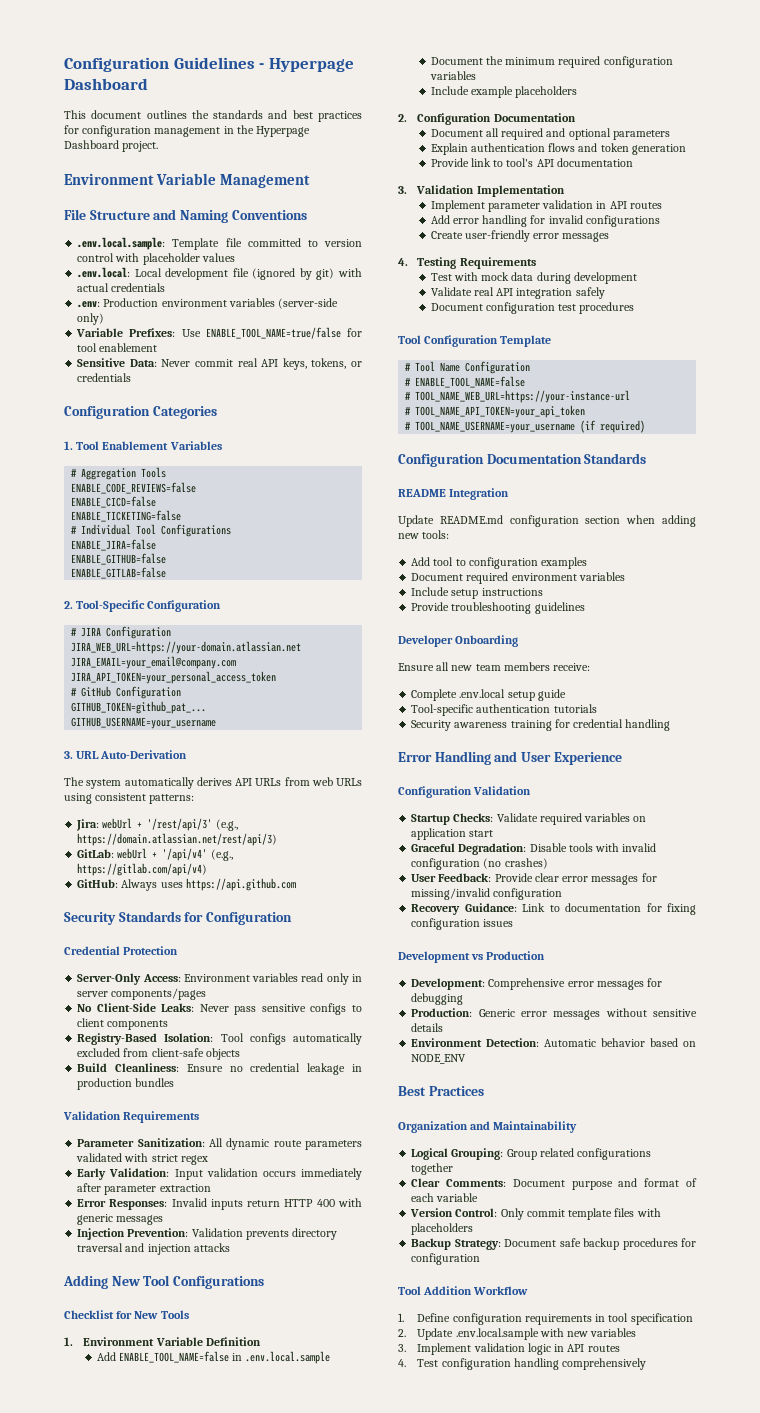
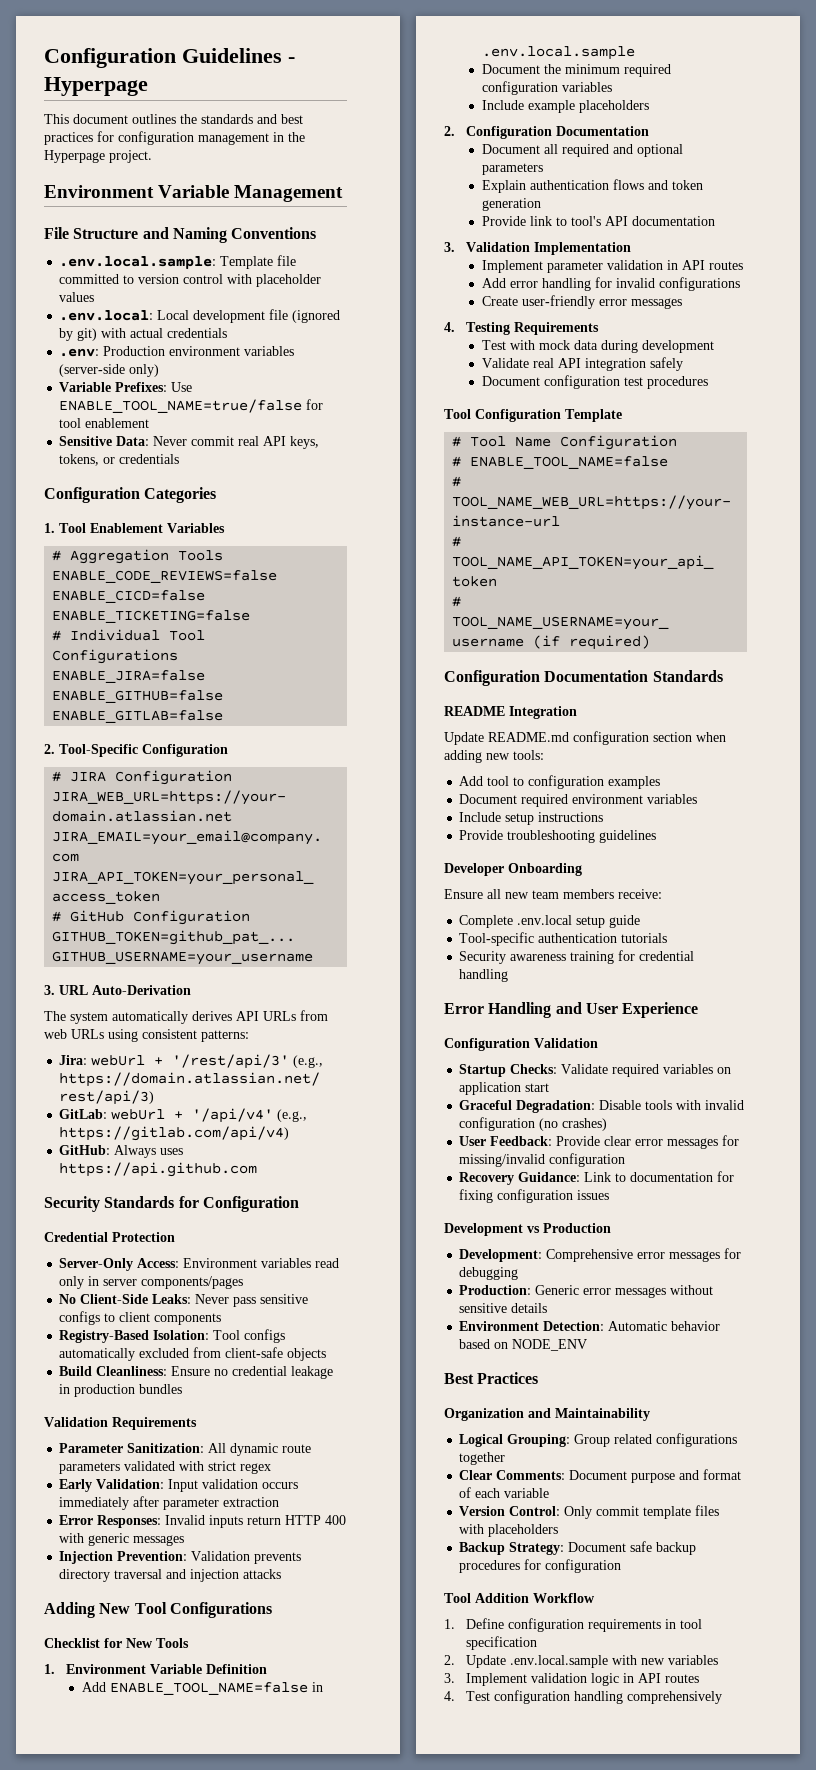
[64,78,148,90] Dashboard -> (148, 86) none
[64,140,119,149] Dashboard -> (105, 156) none

